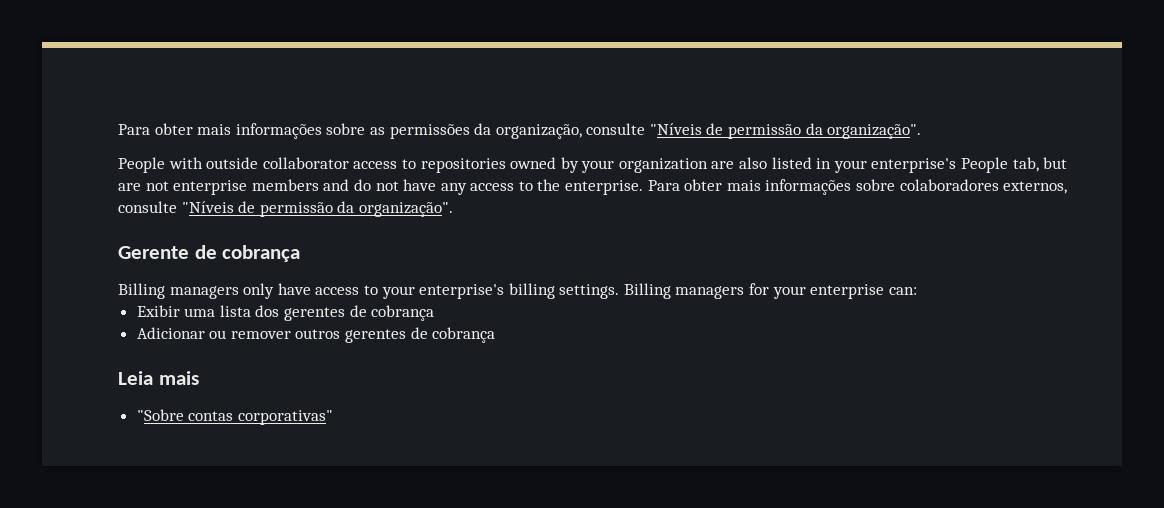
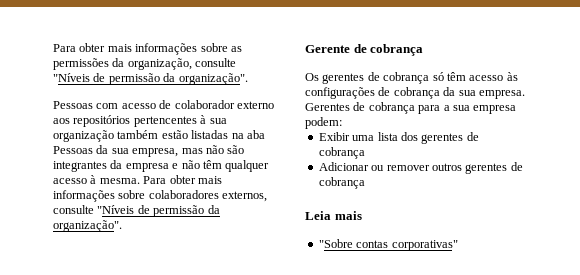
[118,157,1068,173] [118,179,644,195] People with outside collaborator access to repositories owned by your organization are also listed in your enterprise's People tab, but are not enterprise members and do not have any access to the enterprise. -> [53,100,274,109] [53,115,227,127] [53,130,265,142] [53,145,245,157] [53,160,270,172] [53,175,140,184] Pessoas com acesso de colaborador externo aos repositórios pertencentes à sua organização também estão listadas na aba Pessoas da sua empresa, mas não são integrantes da empresa e não têm qualquer acesso à mesma.
[118,283,917,299] Billing managers only have access to your enterprise's billing settings. Billing managers for your enterprise can: -> [305,72,518,84] [305,87,525,99] [305,102,517,114] [305,117,342,129] Os gerentes de cobrança só têm acesso às configurações de cobrança da sua empresa. Gerentes de cobrança para a sua empresa podem:

